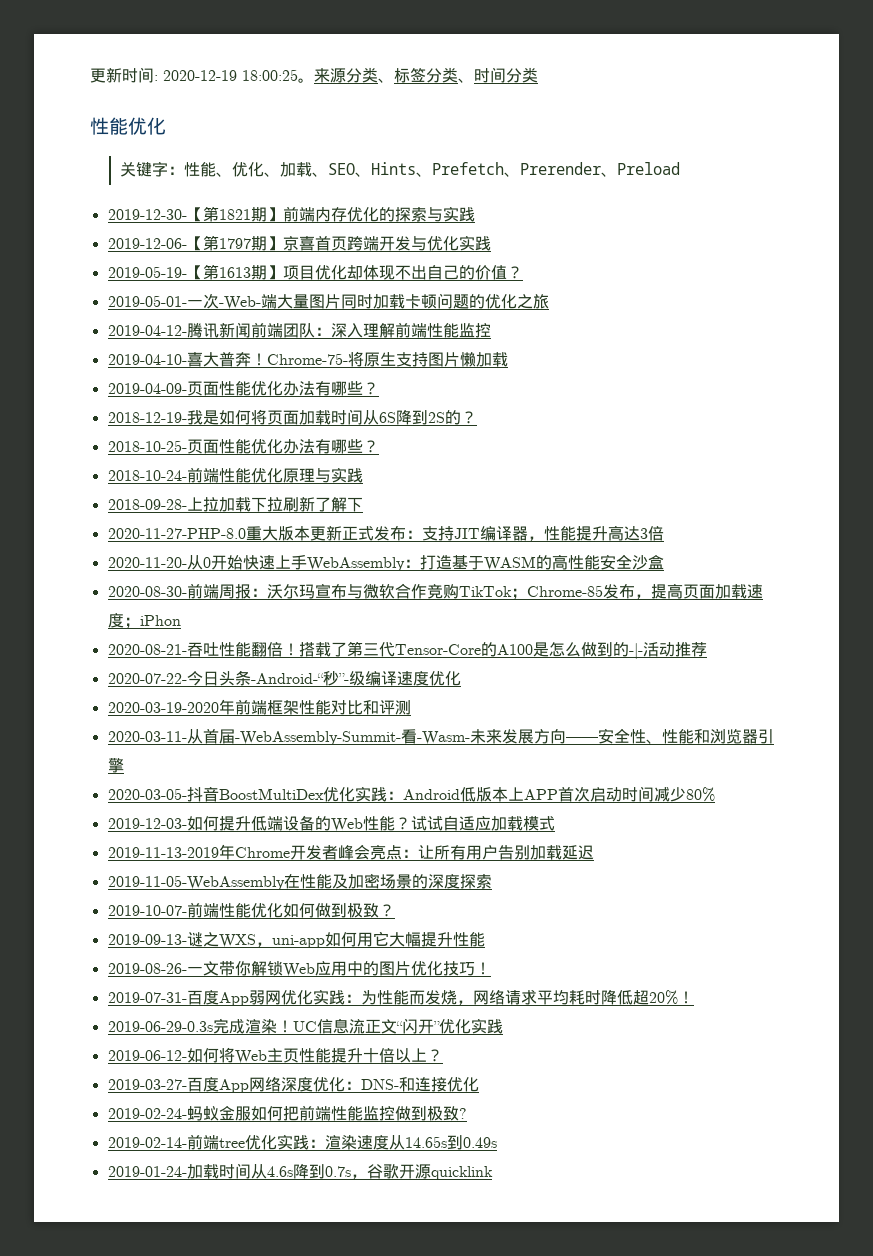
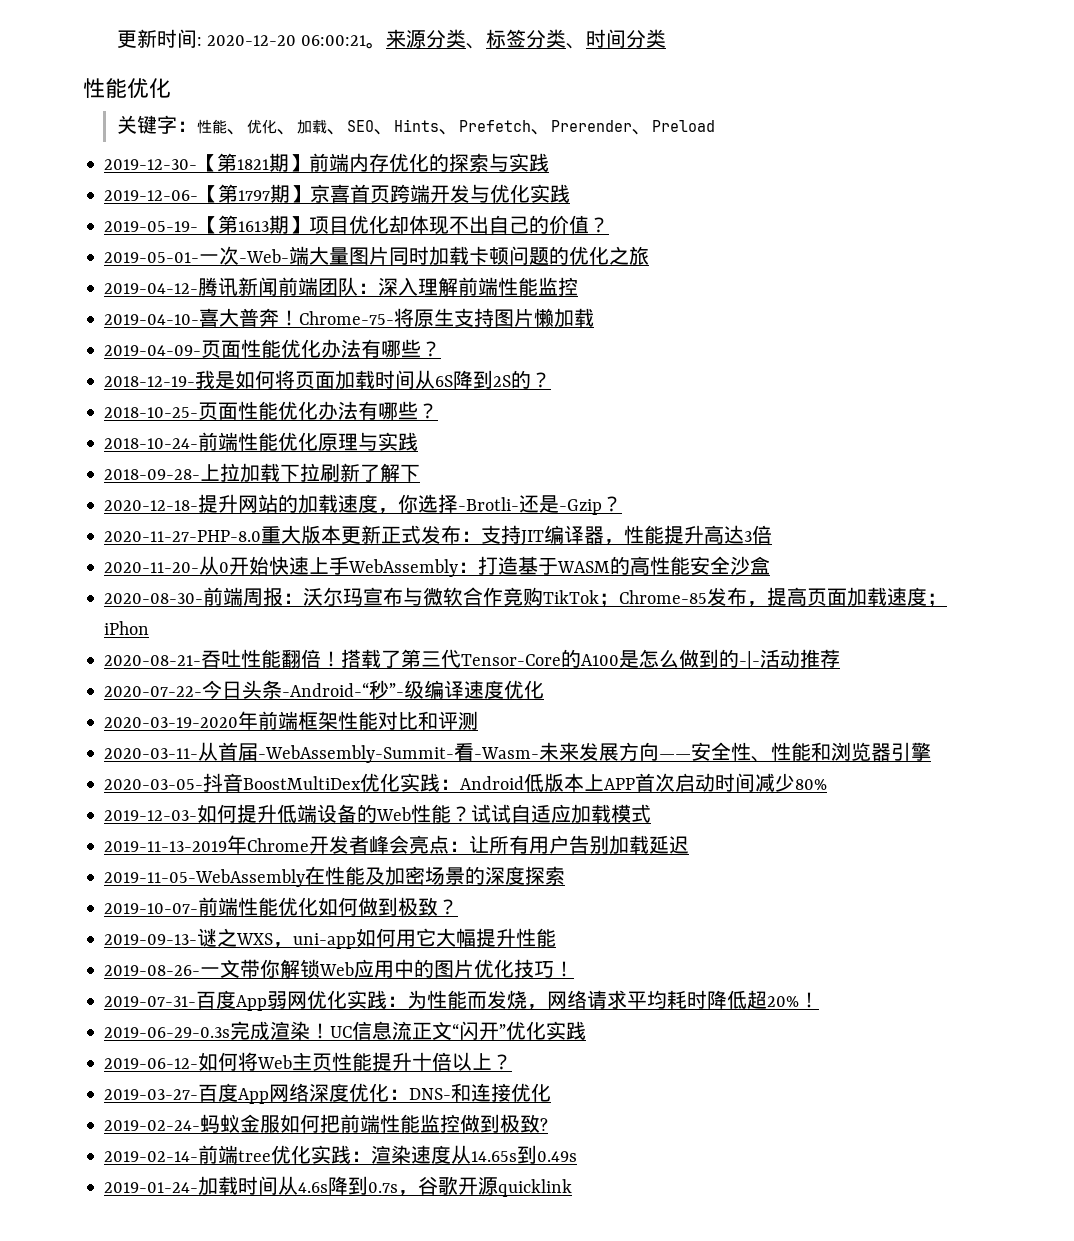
[163,69,298,81] 2020-12-19 18:00:25 -> [207,35,367,46] 2020-12-20 06:00:21
(363, 504) none -> [104,494,623,515] // 2020-12-18-提升网站的加载速度，你选择-Brotli-还是-Gzip？

